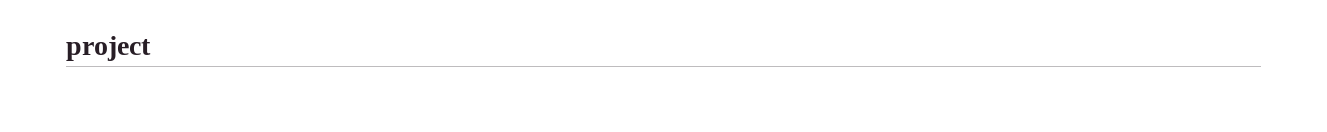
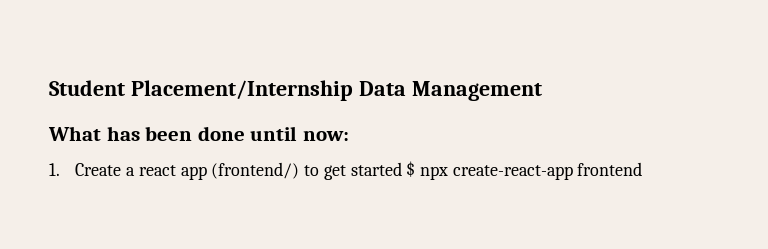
[66,36,151,61] project -> [49,80,542,101] [48,126,349,141] [49,161,643,180] Student Placement/Internship Data Management // What has been done until now: // 1. Create a react app (frontend/) to get started $ npx create-react-app frontend

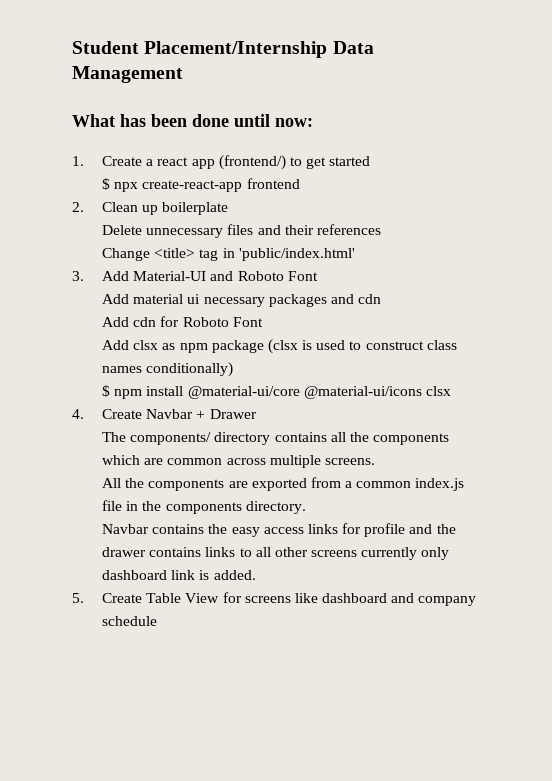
(402, 169) none -> (371, 161) //
(643, 169) none -> [72,202,229,215] [102,224,381,238] [102,248,355,261] [72,271,318,281] [102,294,382,307] [102,316,263,327] [102,339,457,354] [102,362,234,377] [102,385,451,399] [72,409,257,419] [102,432,450,445] [102,455,375,468] [102,477,465,491] [102,500,306,514] [102,523,456,537] [102,547,450,560] [102,570,256,580] [72,592,477,606] [102,616,158,626] // 2. Clean up boilerplate // Delete unnecessary files and their references // Change <title> tag in 'public/index.html' // 3. Add Material-UI and Roboto Font // Add material ui necessary packages and cdn // Add cdn for Roboto Font // Add clsx as npm package (clsx is used to construct class names conditionally) // $ npm install @material-ui/core @material-ui/icons clsx // 4. Create Navbar + Drawer // The components/ directory contains all the components which are common across multiple screens. // All the components are exported from a common index.js file in the components directory. // Navbar contains the easy access links for profile and the drawer contains links to all other screens currently only dashboard link is added. // 5. Create Table View for screens like dashboard and company schedule

